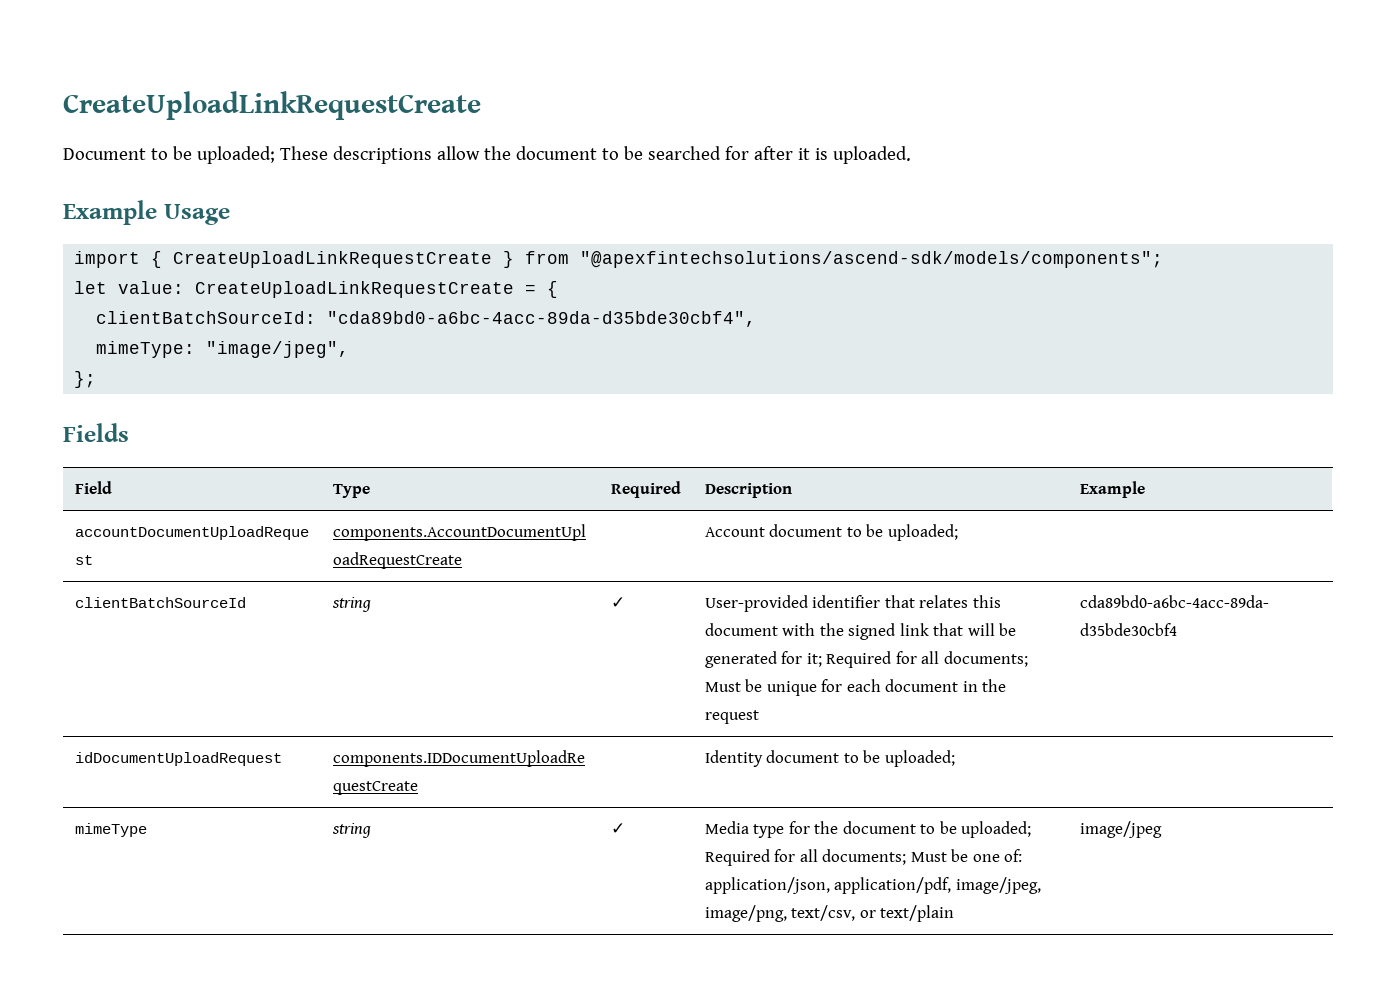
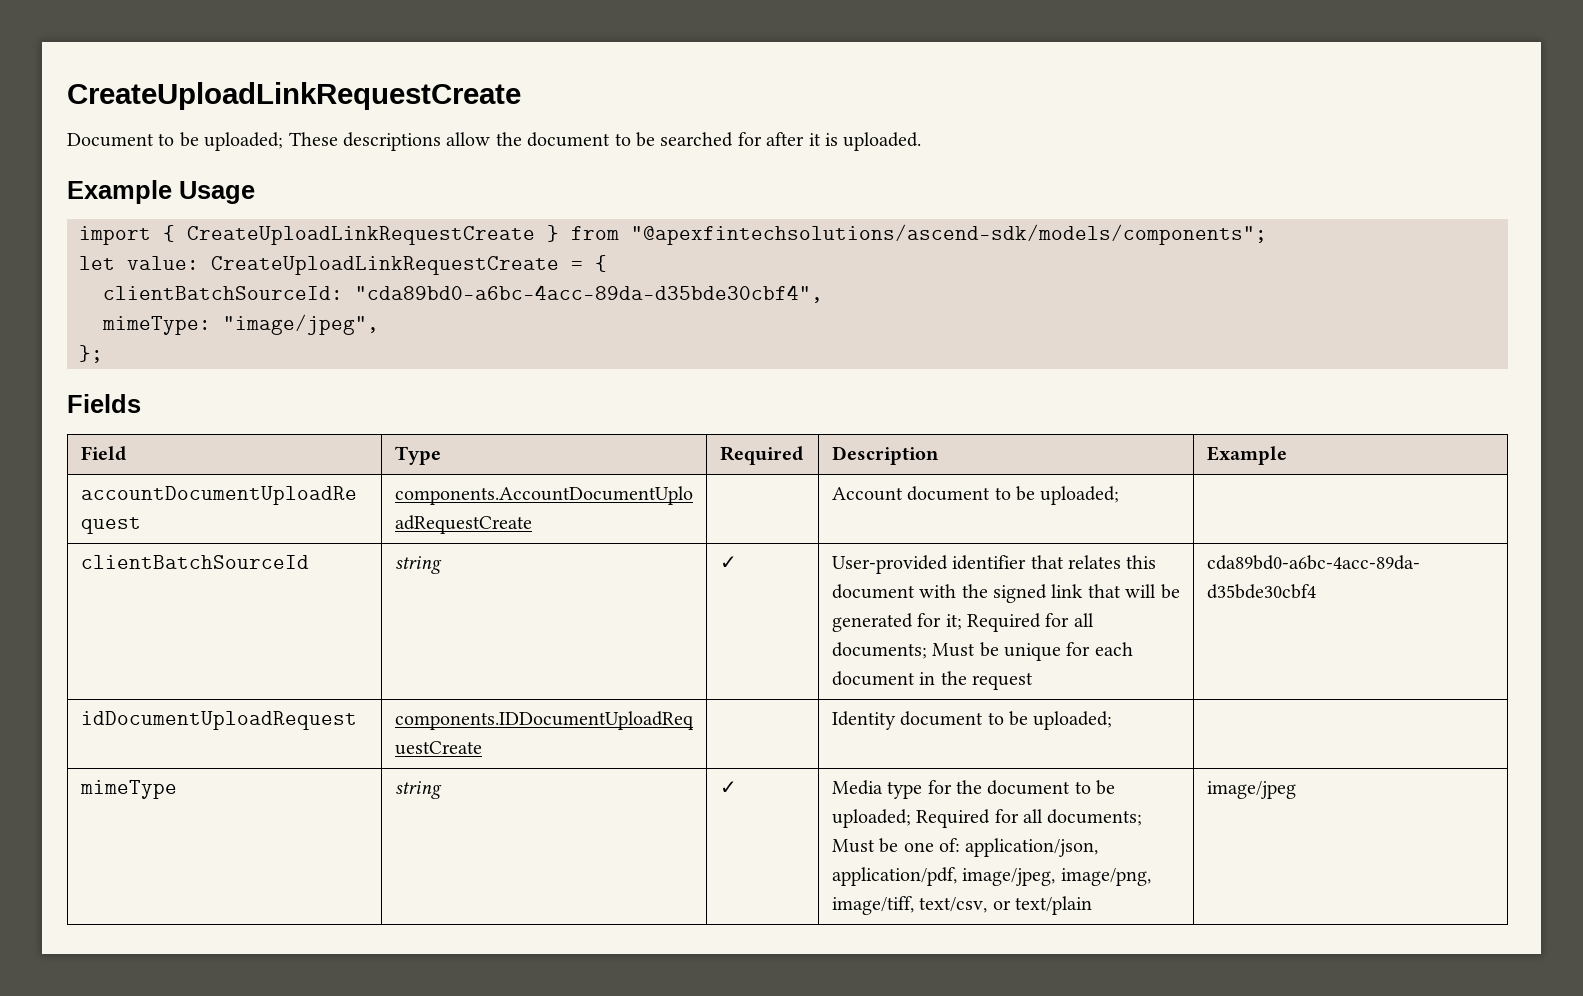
(787, 913) none -> [831,896,914,915] image/tiff,

